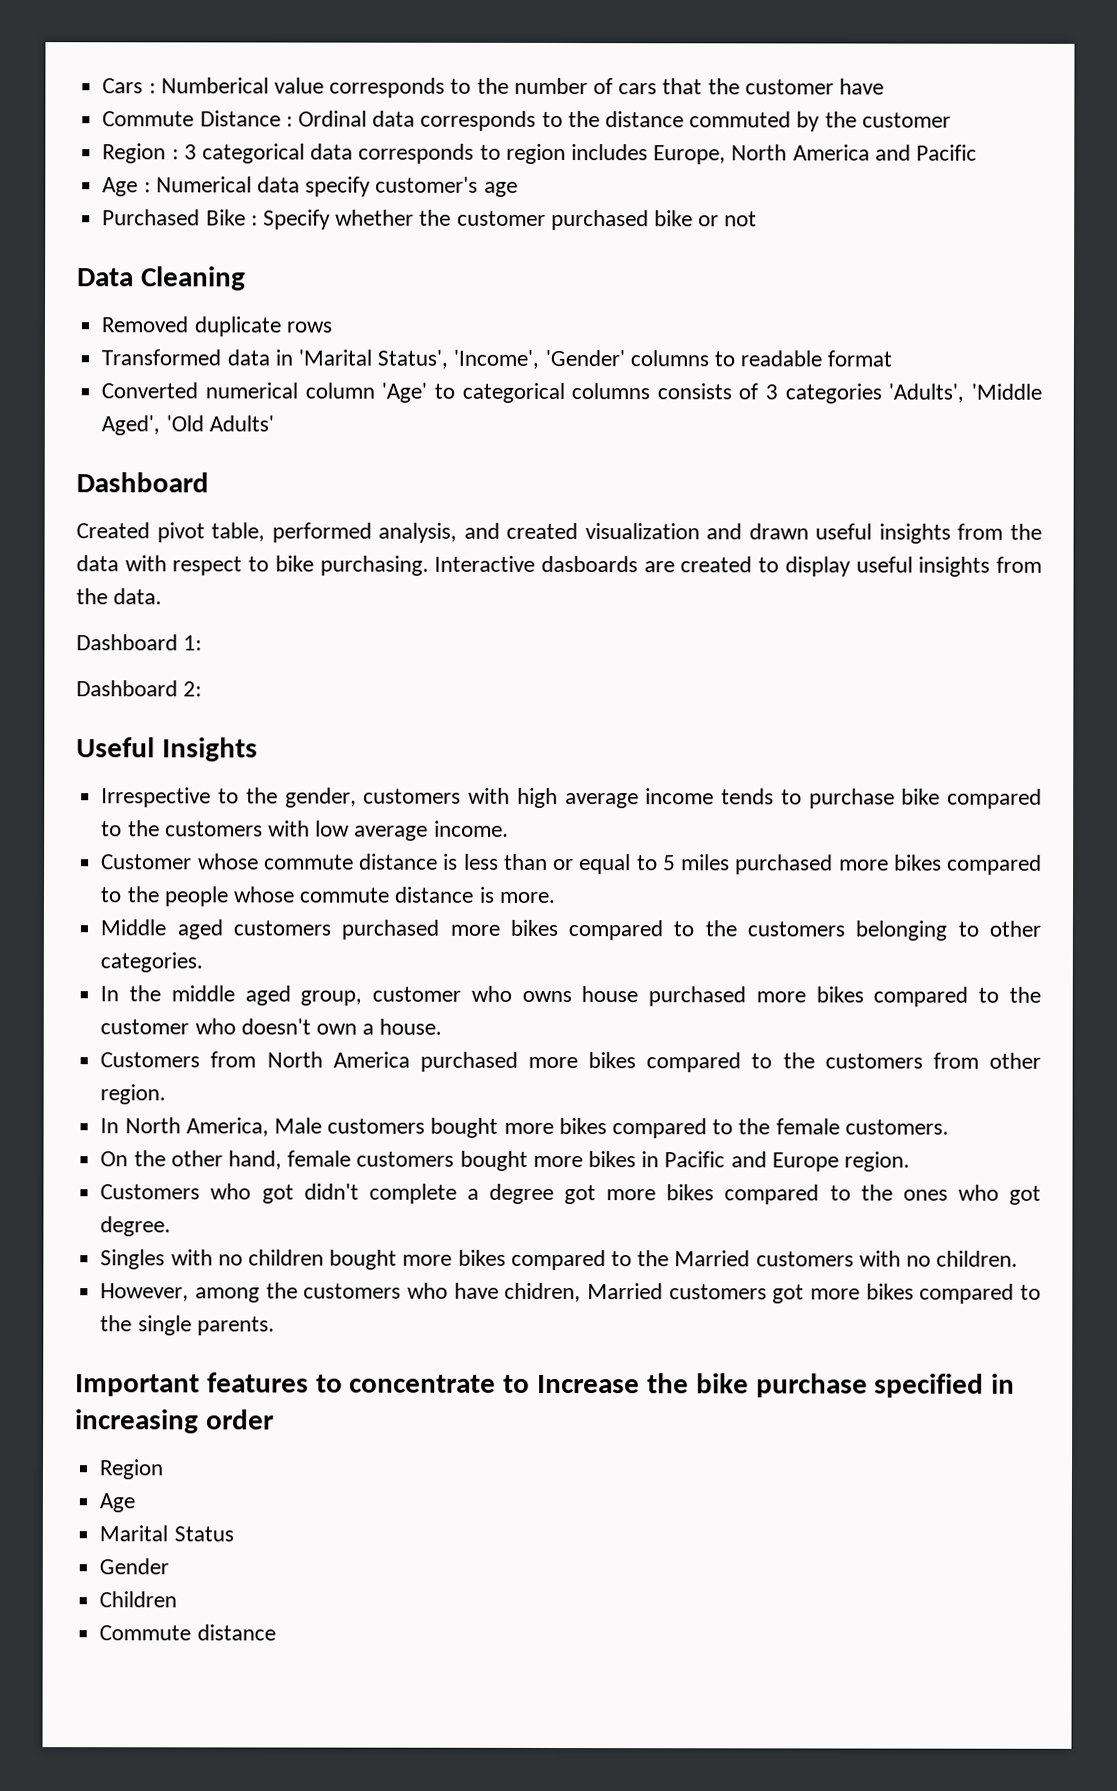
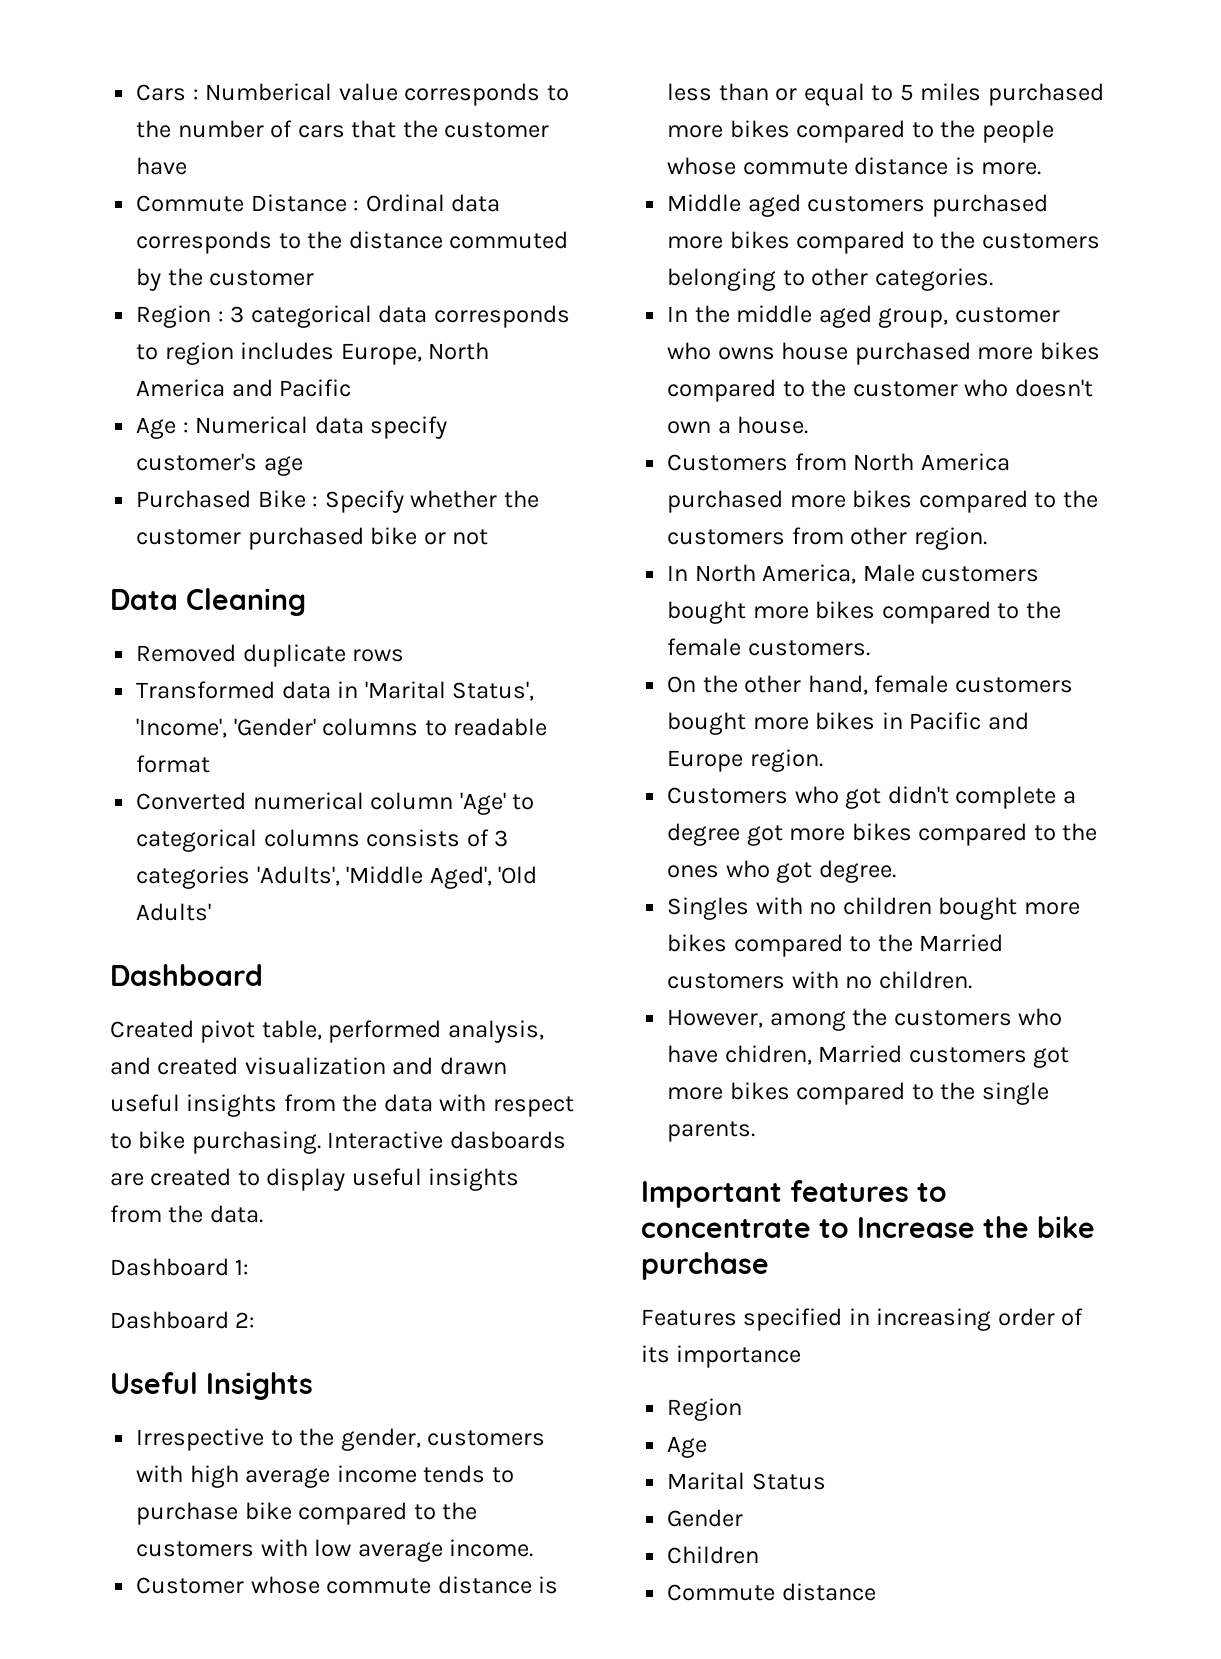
(868, 1385) none -> [641,1309,737,1326] // Features
(274, 1419) none -> [1061,1308,1084,1326] [641,1345,802,1368] of its importance

